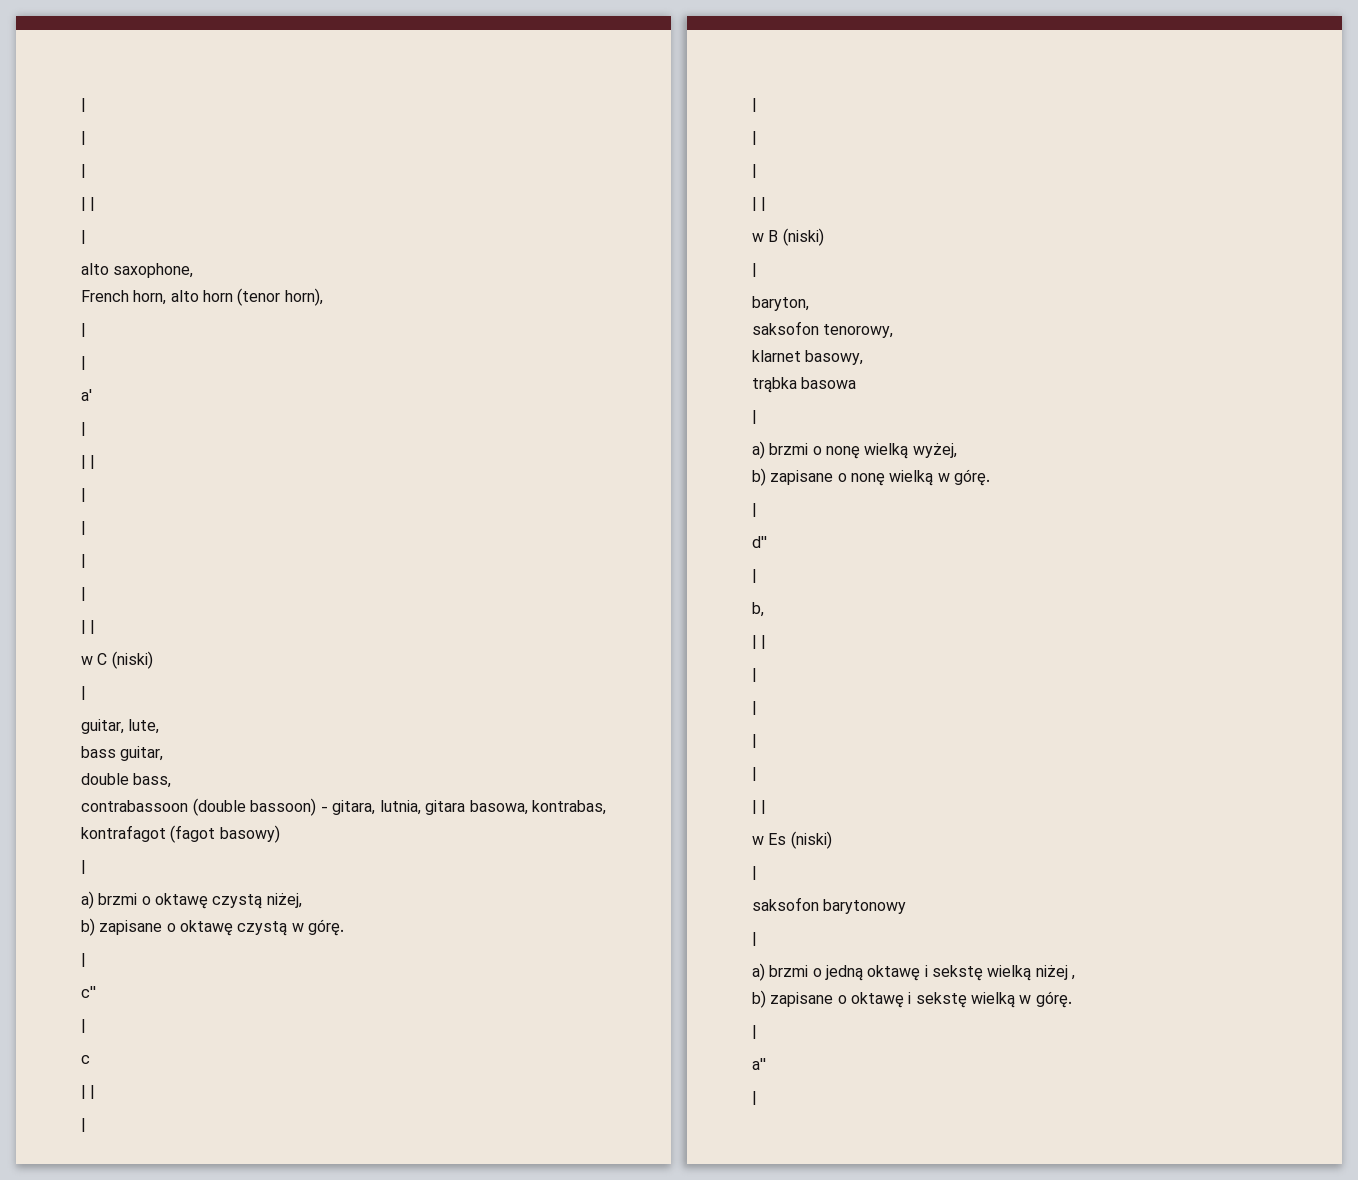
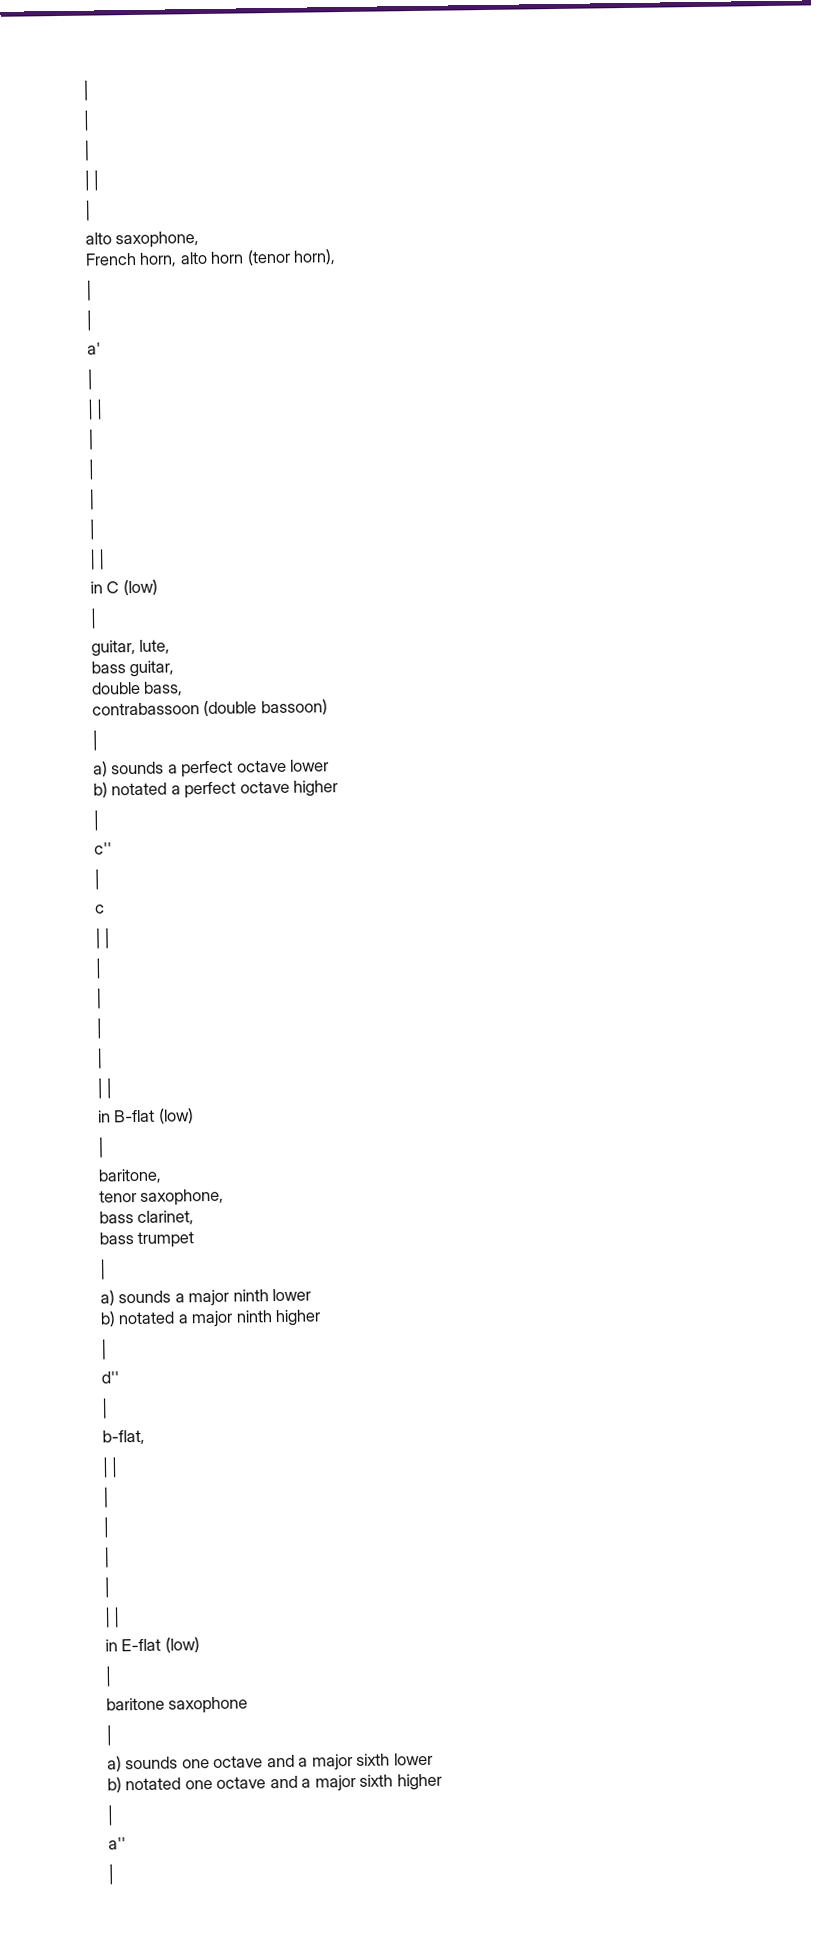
[81,651,153,669] w C (niski) -> [90,579,158,596] in C (low)
[320,800,606,815] [81,825,280,843] [81,860,86,874] [81,891,302,909] [81,918,344,936] - gitara, lutnia, gitara basowa, kontrabas, kontrafagot (fagot basowy) // | // a) brzmi o oktawę czystą niżej, // b) zapisane o oktawę czystą w górę. -> [92,730,98,751] [93,759,330,778] [93,780,339,799] // | // a) sounds a perfect octave lower // b) notated a perfect octave higher
[752,228,824,246] [752,263,757,277] [752,296,809,311] [752,321,894,338] [752,350,864,365] [752,377,857,393] [752,410,757,424] [752,441,957,459] [752,468,990,486] w B (niski) // | // baryton, // saksofon tenorowy, // klarnet basowy, // trąbka basowa // | // a) brzmi o nonę wielką wyżej, // b) zapisane o nonę wielką w górę. -> [97,1108,194,1124] [98,1137,104,1158] [98,1168,162,1184] [99,1188,225,1206] [99,1210,195,1226] [99,1231,195,1249] [100,1259,106,1280] [100,1288,312,1307] [100,1309,322,1328] in B-flat (low) // | // baritone, // tenor saxophone, // bass clarinet, // bass trumpet // | // a) sounds a major ninth lower // b) notated a major ninth higher
[752,602,764,617] [752,635,767,649] [752,668,757,682] [752,701,757,715] [752,734,757,748] [752,767,757,781] [752,800,767,814] [752,831,832,849] [752,866,757,880] [752,897,907,914] [752,932,757,946] [752,963,1075,981] [752,990,1072,1008] b, // | | // | // | // | // | // | | // w Es (niski) // | // saksofon barytonowy // | // a) brzmi o jedną oktawę i sekstę wielką niżej , // b) zapisane o oktawę i sekstę wielką w górę. -> [102,1429,145,1445] [102,1457,119,1478] [103,1487,109,1508] [103,1517,110,1538] [104,1547,110,1568] [104,1577,110,1598] [105,1607,121,1628] [105,1637,200,1653] [105,1666,112,1687] [106,1696,249,1714] [106,1725,112,1746] [107,1752,433,1772] [107,1773,442,1793] b-flat, // | | // | // | // | // | // | | // in E-flat (low) // | // baritone saxophone // | // a) sounds one octave and a major sixth lower // b) notated one octave and a major sixth higher

